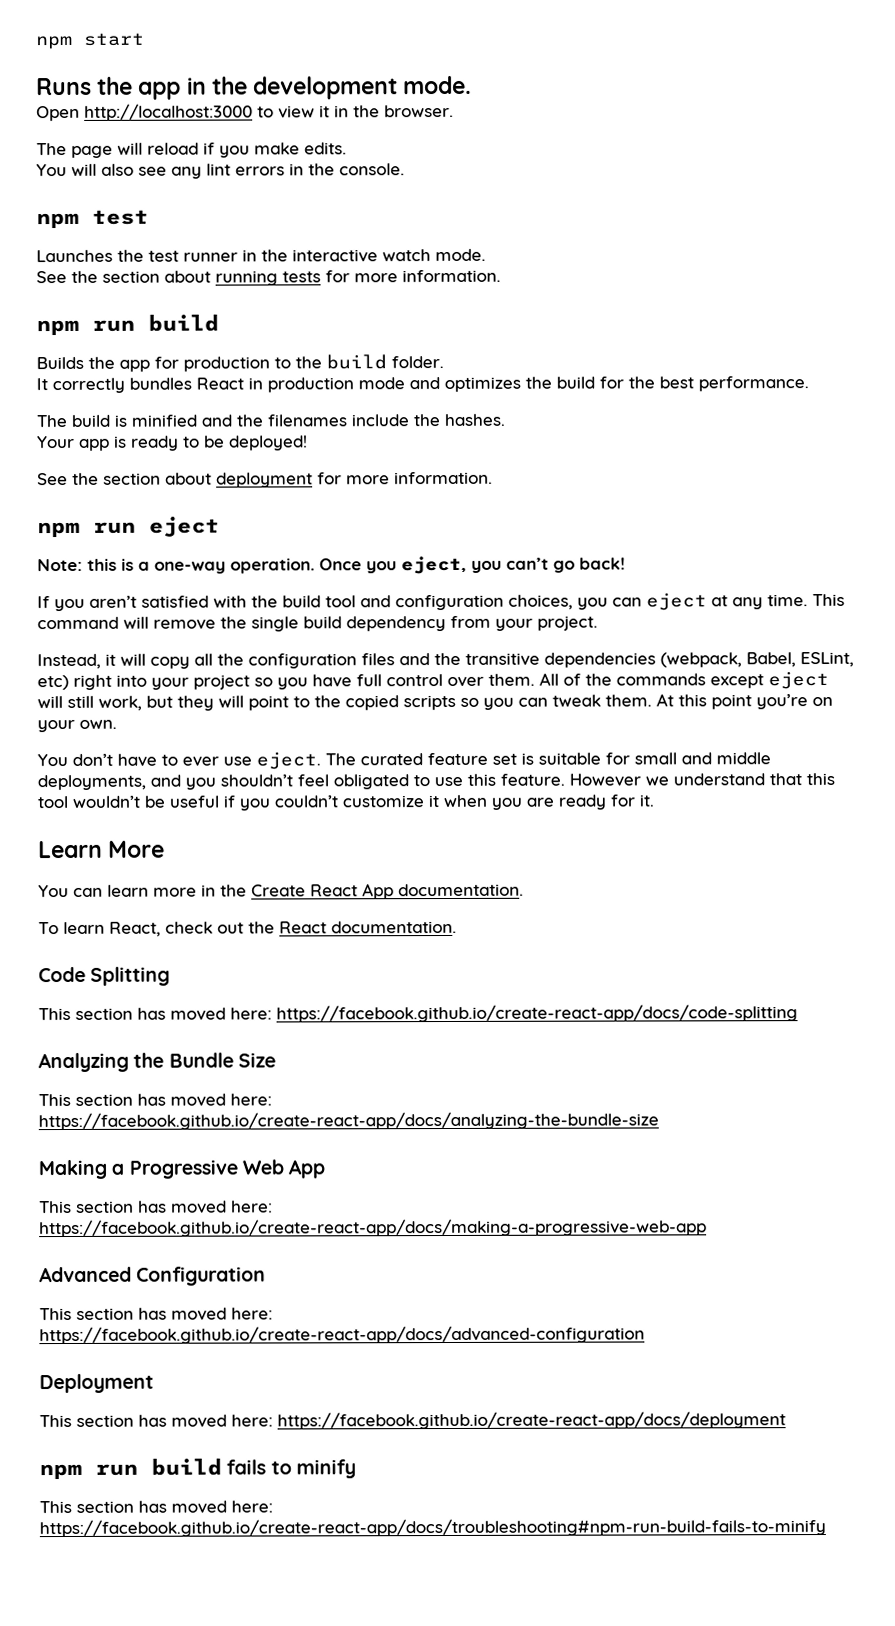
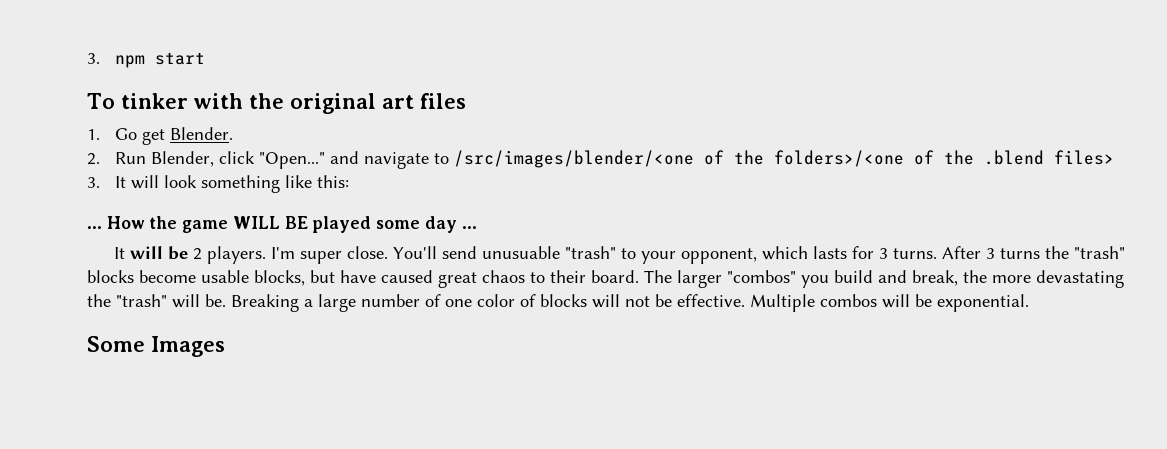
(35, 42) none -> [87,53,100,64] 3.
[36,75,473,100] [36,103,454,122] [36,142,347,158] [36,163,405,179] [36,209,149,229] [36,248,486,263] [36,269,501,286] [36,314,219,336] [36,354,444,372] [36,376,809,394] [36,413,505,428] [37,435,308,451] [37,471,493,488] [37,516,220,538] [37,555,626,575] [37,592,845,612] [37,615,598,632] [37,651,854,670] [37,671,829,691] [37,693,833,711] [37,719,117,733] [37,751,771,770] [37,772,835,791] [37,794,654,811] [38,840,166,859] [38,883,524,900] [38,920,457,937] [38,966,171,986] [38,1004,798,1023] [38,1052,276,1073] [38,1093,272,1107] [38,1111,659,1131] [38,1159,326,1180] [39,1200,273,1214] [39,1218,707,1238] [39,1266,267,1286] [39,1307,273,1321] [39,1325,645,1345] [39,1373,154,1394] [39,1411,786,1430] [39,1458,356,1480] [39,1500,273,1514] [39,1518,826,1538] Runs the app in the development mode. // Open http://localhost:3000 to view it in the browser. // The page will reload if you make edits. // You will also see any lint errors in the console. // npm test // Launches the test runner in the interactive watch mode. // See the section about running tests for more information. // npm run build // Builds the app for production to the build folder. // It correctly bundles React in production mode and optimizes the build for the best performance. // The build is minified and the filenames include the hashes. // Your app is ready to be deployed! // See the section about deployment for more information. // npm run eject // Note: this is a one-way operation. Once you eject, you can’t go back! // If you aren’t satisfied with the build tool and configuration choices, you can eject at any time. This command will remove the single build dependency from your project. // Instead, it will copy all the configuration files and the transitive dependencies (webpack, Babel, ESLint, etc) right into your project so you have full control over them. All of the commands except eject will still work, but they will point to the copied scripts so you can tweak them. At this point you’re on your own. // You don’t have to ever use eject. The curated feature set is suitable for small and middle deployments, and you shouldn’t feel obligated to use this feature. However we understand that this tool wouldn’t be useful if you couldn’t customize it when you are ready for it. // Learn More // You can learn more in the Create React App documentation. // To learn React, check out the React documentation. // Code Splitting // This section has moved here: https://facebook.github.io/create-react-app/docs/code-splitting // Analyzing the Bundle Size // This section has moved here: https://facebook.github.io/create-react-app/docs/analyzing-the-bundle-size // Making a Progressive Web App // This section has moved here: https://facebook.github.io/create-react-app/docs/making-a-progressive-web-app // Advanced Configuration // This section has moved here: https://facebook.github.io/create-react-app/docs/advanced-configuration // Deployment // This section has moved here: https://facebook.github.io/create-react-app/docs/deployment // npm run build fails to minify // This section has moved here: https://facebook.github.io/create-react-app/docs/troubleshooting#npm-run-build-fails-to-minify -> [87,93,466,114] [87,127,233,145] [87,150,1114,169] [87,175,349,193] [87,216,477,233] [114,246,1126,264] [87,270,1124,288] [87,294,1029,312] [87,336,225,357] To tinker with the original art files // 1. Go get Blender. // 2. Run Blender, click "Open..." and navigate to /src/images/blender/<one of the folders>/<one of the .blend files> // 3. It will look something like this: // ... How the game WILL BE played some day ... // It will be 2 players. I'm super close. You'll send unusuable "trash" to your opponent, which lasts for 3 turns. After 3 turns the "trash" blocks become usable blocks, but have caused great chaos to their board. The larger "combos" you build and break, the more devastating the "trash" will be. Breaking a large number of one color of blocks will not be effective. Multiple combos will be exponential. // Some Images

